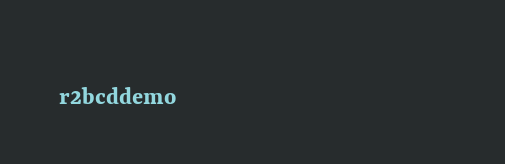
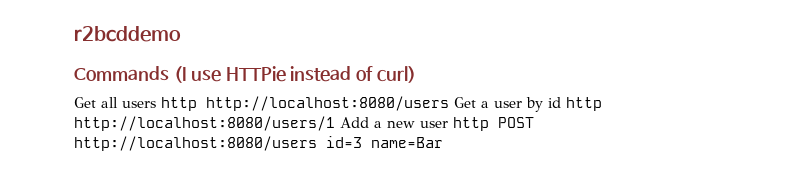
(176, 95) none -> [74,66,417,83] [74,96,602,112] [74,116,534,131] [74,136,443,151] // Commands (I use HTTPie instead of curl) // Get all users http http://localhost:8080/users Get a user by id http http://localhost:8080/users/1 Add a new user http POST http://localhost:8080/users id=3 name=Bar

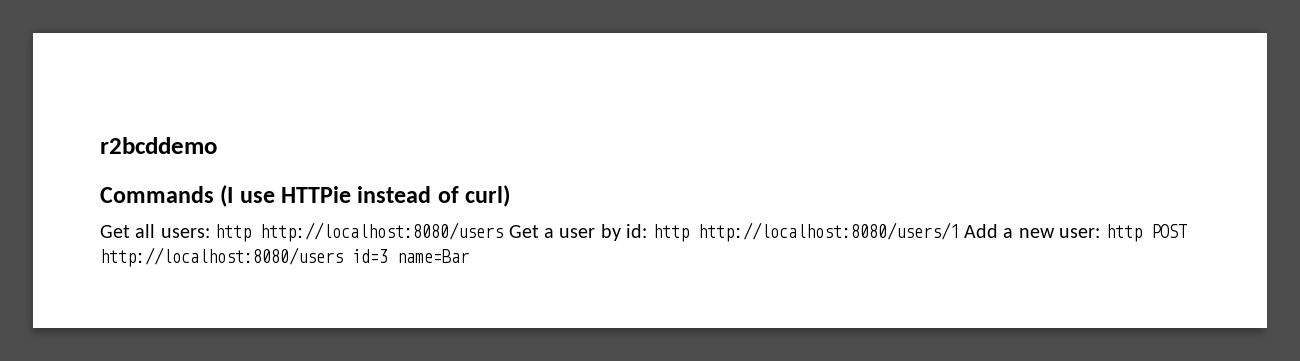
[122,101,156,108] users -> [160,228,210,238] users:
[548,97,561,108] id -> [626,224,648,238] id:
[420,121,448,128] user -> [1059,228,1101,238] user:

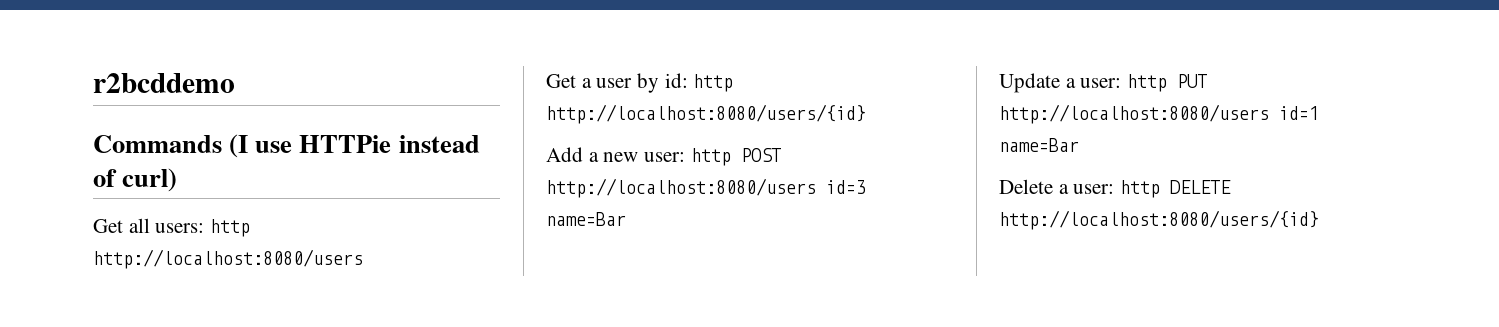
(504, 232) none -> (363, 259) //
[697,222,959,242] http://localhost:8080/users/1 -> [546,104,866,124] http://localhost:8080/users/{id} //
(469, 256) none -> [999,73,1208,93] [999,104,1319,124] [999,138,1079,152] [999,179,1232,198] [999,210,1319,230] // Update a user: http PUT http://localhost:8080/users id=1 name=Bar // Delete a user: http DELETE http://localhost:8080/users/{id}

